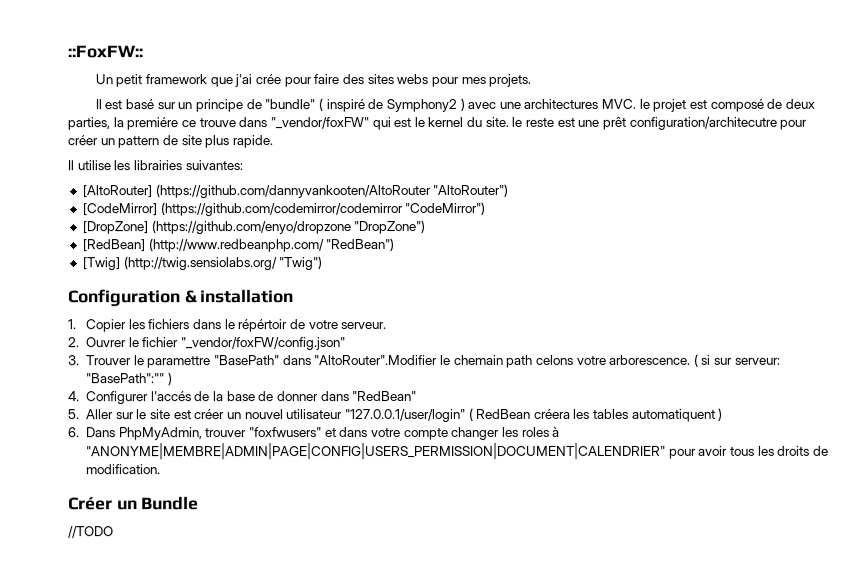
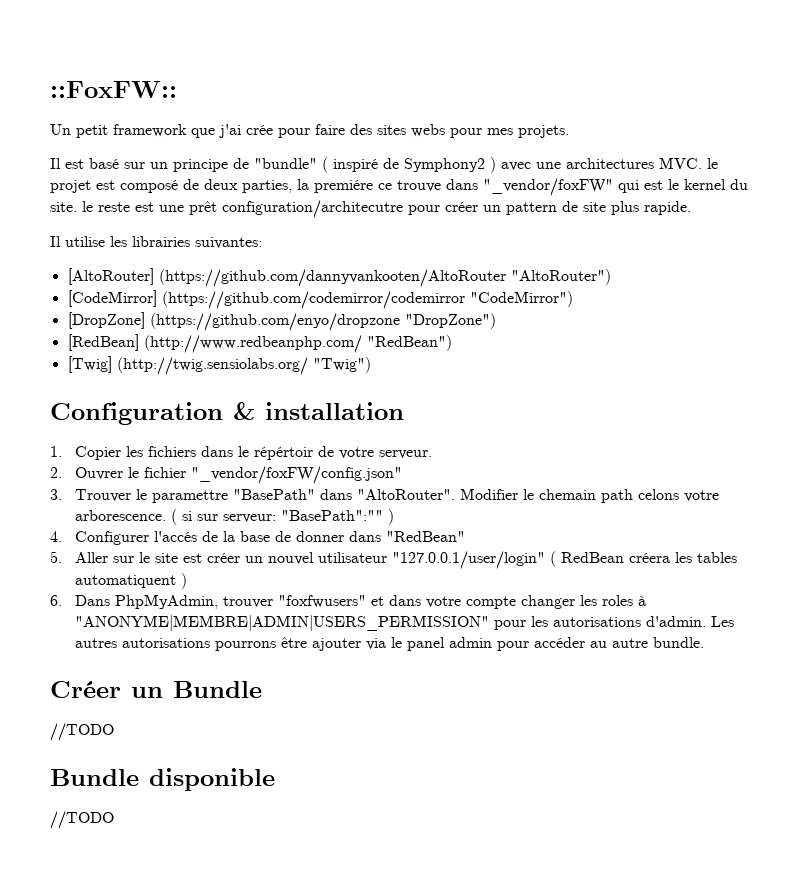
[314,354,439,366] "AltoRouter".Modifier -> [357,488,519,500] "AltoRouter". Modifier
[86,442,829,461] [86,464,162,475] "ANONYME|MEMBRE|ADMIN|PAGE|CONFIG|USERS_PERMISSION|DOCUMENT|CALENDRIER" pour avoir tous les droits de modification. -> [75,615,735,631] [75,637,705,651] "ANONYME|MEMBRE|ADMIN|USERS_PERMISSION" pour les autorisations d'admin. Les autres autorisations pourrons être ajouter via le panel admin pour accéder au autre bundle.
(114, 532) none -> [50,768,275,791] [50,811,114,829] // Bundle disponible // //TODO

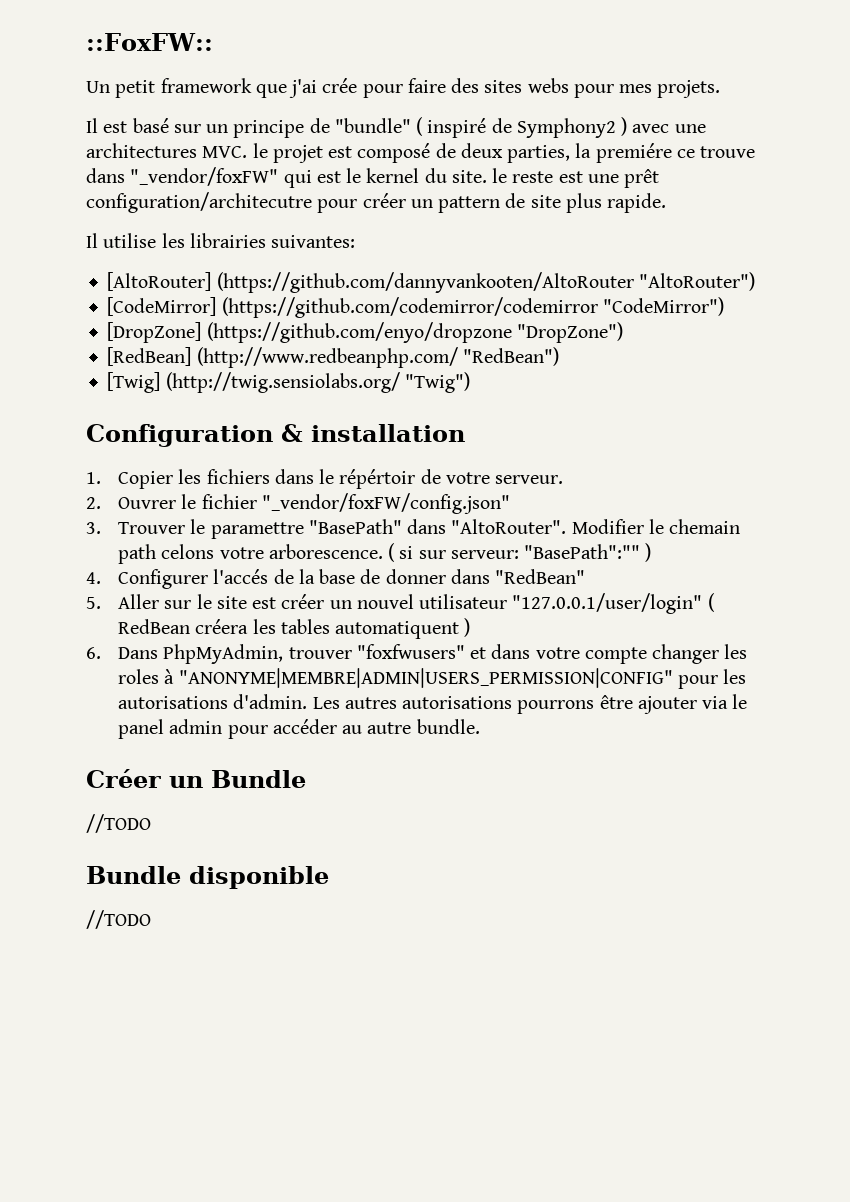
[75,615,490,631] "ANONYME|MEMBRE|ADMIN|USERS_PERMISSION" -> [178,668,673,688] "ANONYME|MEMBRE|ADMIN|USERS_PERMISSION|CONFIG"

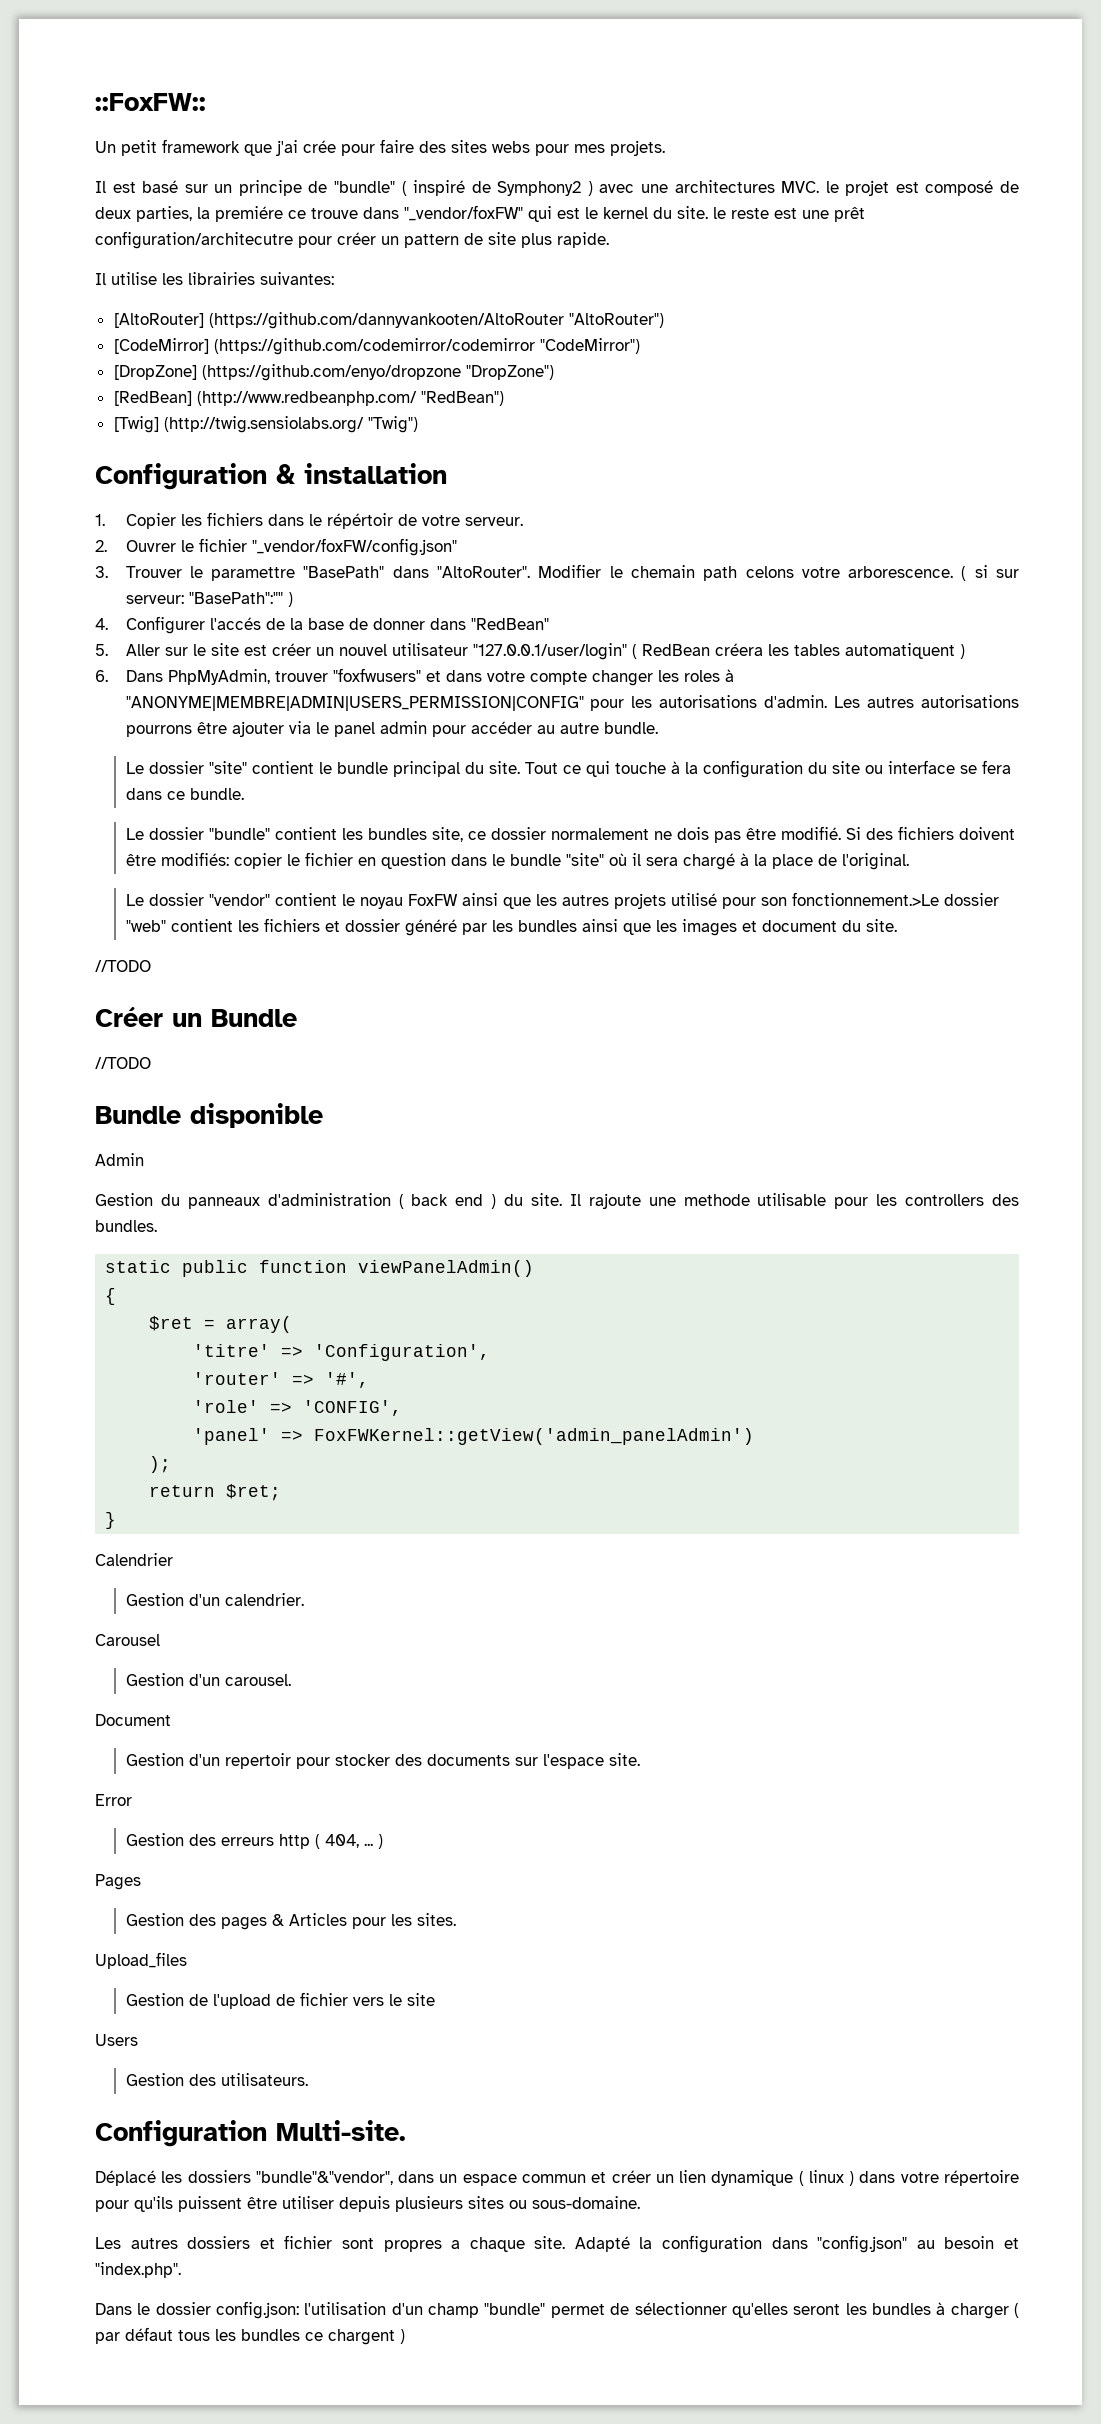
(480, 726) none -> [125,760,1011,778] [125,788,244,800] [125,826,1015,843] [125,852,909,870] [125,892,999,909] [125,918,897,936] [95,960,151,972] // Le dossier "site" contient le bundle principal du site. Tout ce qui touche à la configuration du site ou interface se fera dans ce bundle. // Le dossier "bundle" contient les bundles site, ce dossier normalement ne dois pas être modifié. Si des fichiers doivent être modifiés: copier le fichier en question dans le bundle "site" où il sera chargé à la place de l'original. // Le dossier "vendor" contient le noyau FoxFW ainsi que les autres projets utilisé pour son fonctionnement.>Le dossier "web" contient les fichiers et dossier généré par les bundles ainsi que les images et document du site. // //TODO
[86,910,151,929] //TODO -> [95,1153,144,1166] [95,1193,1020,1209] [95,1220,157,1232] [105,1260,535,1277] [105,1288,117,1305] [149,1316,293,1333] [193,1344,491,1361] [193,1372,370,1388] [193,1400,403,1416] [193,1428,755,1445] [149,1456,172,1473] [149,1484,282,1501] [105,1512,117,1529] [95,1553,173,1566] [125,1593,304,1606] [95,1634,160,1646] [125,1673,291,1686] [95,1714,171,1726] [125,1753,640,1769] [95,1794,132,1806] [125,1833,383,1849] [95,1874,141,1890] [125,1913,456,1930] [95,1952,187,1969] [125,1992,435,2009] [95,2034,138,2046] [125,2073,308,2086] [95,2120,406,2147] [95,2170,1020,2186] [95,2196,640,2212] [95,2235,1020,2253] [95,2262,181,2278] [95,2301,1020,2319] [95,2327,405,2345] Admin // Gestion du panneaux d'administration ( back end ) du site. Il rajoute une methode utilisable pour les controllers des bundles. // static public function viewPanelAdmin() // { // $ret = array( // 'titre' => 'Configuration', // 'router' => '#', // 'role' => 'CONFIG', // 'panel' => FoxFWKernel::getView('admin_panelAdmin') // ); // return $ret; // } // Calendrier // Gestion d'un calendrier. // Carousel // Gestion d'un carousel. // Document // Gestion d'un repertoir pour stocker des documents sur l'espace site. // Error // Gestion des erreurs http ( 404, ... ) // Pages // Gestion des pages & Articles pour les sites. // Upload_files // Gestion de l'upload de fichier vers le site // Users // Gestion des utilisateurs. // Configuration Multi-site. // Déplacé les dossiers "bundle"&"vendor", dans un espace commun et créer un lien dynamique ( linux ) dans votre répertoire pour qu'ils puissent être utiliser depuis plusieurs sites ou sous-domaine. // Les autres dossiers et fichier sont propres a chaque site. Adapté la configuration dans "config.json" au besoin et "index.php". // Dans le dossier config.json: l'utilisation d'un champ "bundle" permet de sélectionner qu'elles seront les bundles à charger ( par défaut tous les bundles ce chargent )

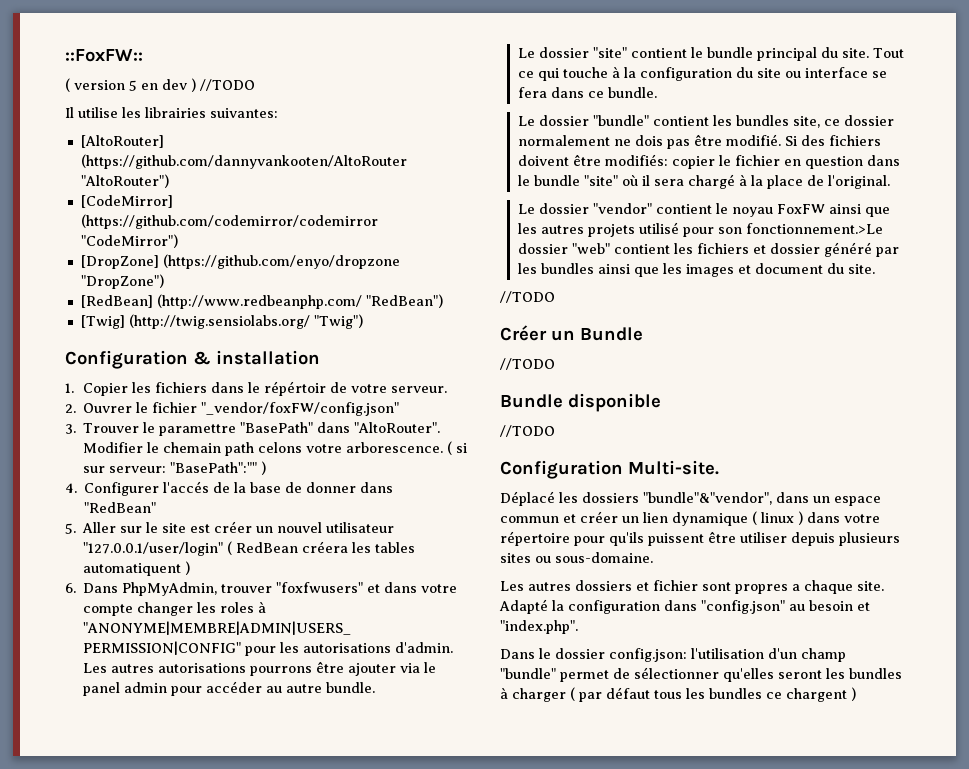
[95,139,665,156] [95,180,1019,196] [95,205,865,222] [95,231,609,249] Un petit framework que j'ai crée pour faire des sites webs pour mes projets. // Il est basé sur un principe de "bundle" ( inspiré de Symphony2 ) avec une architectures MVC. le projet est composé de deux parties, la premiére ce trouve dans "_vendor/foxFW" qui est le kernel du site. le reste est une prêt configuration/architecutre pour créer un pattern de site plus rapide. -> [65,78,255,92] ( version 5 en dev ) //TODO
[95,1153,144,1166] [95,1193,1020,1209] [95,1220,157,1232] [105,1260,535,1277] [105,1288,117,1305] [149,1316,293,1333] [193,1344,491,1361] [193,1372,370,1388] [193,1400,403,1416] [193,1428,755,1445] [149,1456,172,1473] [149,1484,282,1501] [105,1512,117,1529] [95,1553,173,1566] [125,1593,304,1606] [95,1634,160,1646] [125,1673,291,1686] [95,1714,171,1726] [125,1753,640,1769] [95,1794,132,1806] [125,1833,383,1849] [95,1874,141,1890] [125,1913,456,1930] [95,1952,187,1969] [125,1992,435,2009] [95,2034,138,2046] [125,2073,308,2086] Admin // Gestion du panneaux d'administration ( back end ) du site. Il rajoute une methode utilisable pour les controllers des bundles. // static public function viewPanelAdmin() // { // $ret = array( // 'titre' => 'Configuration', // 'router' => '#', // 'role' => 'CONFIG', // 'panel' => FoxFWKernel::getView('admin_panelAdmin') // ); // return $ret; // } // Calendrier // Gestion d'un calendrier. // Carousel // Gestion d'un carousel. // Document // Gestion d'un repertoir pour stocker des documents sur l'espace site. // Error // Gestion des erreurs http ( 404, ... ) // Pages // Gestion des pages & Articles pour les sites. // Upload_files // Gestion de l'upload de fichier vers le site // Users // Gestion des utilisateurs. -> [500,425,555,437] //TODO

